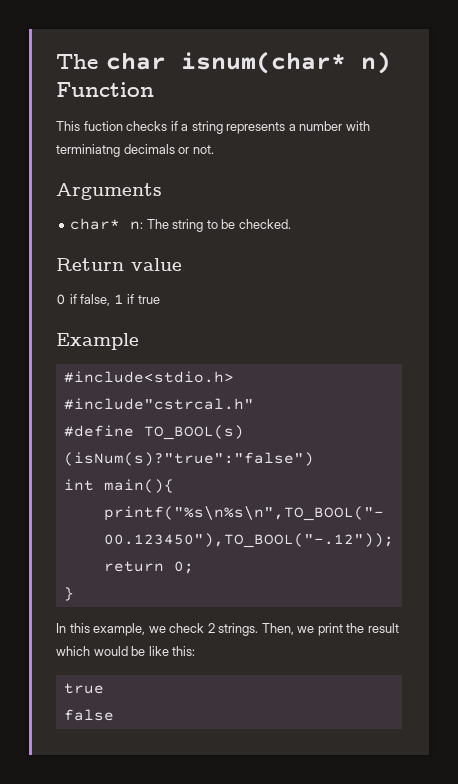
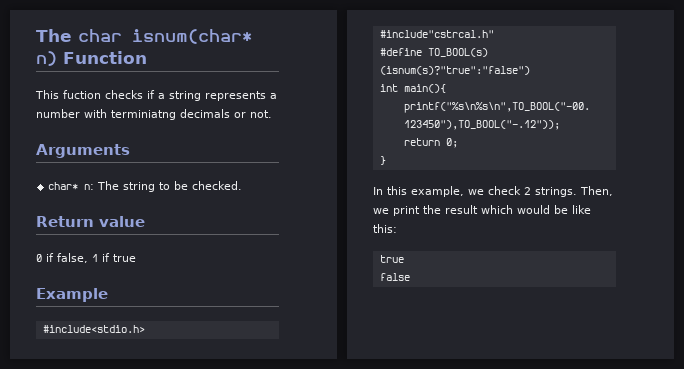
[63,452,314,466] (isNum(s)?"true":"false") -> [379,66,530,75] (isnum(s)?"true":"false")

